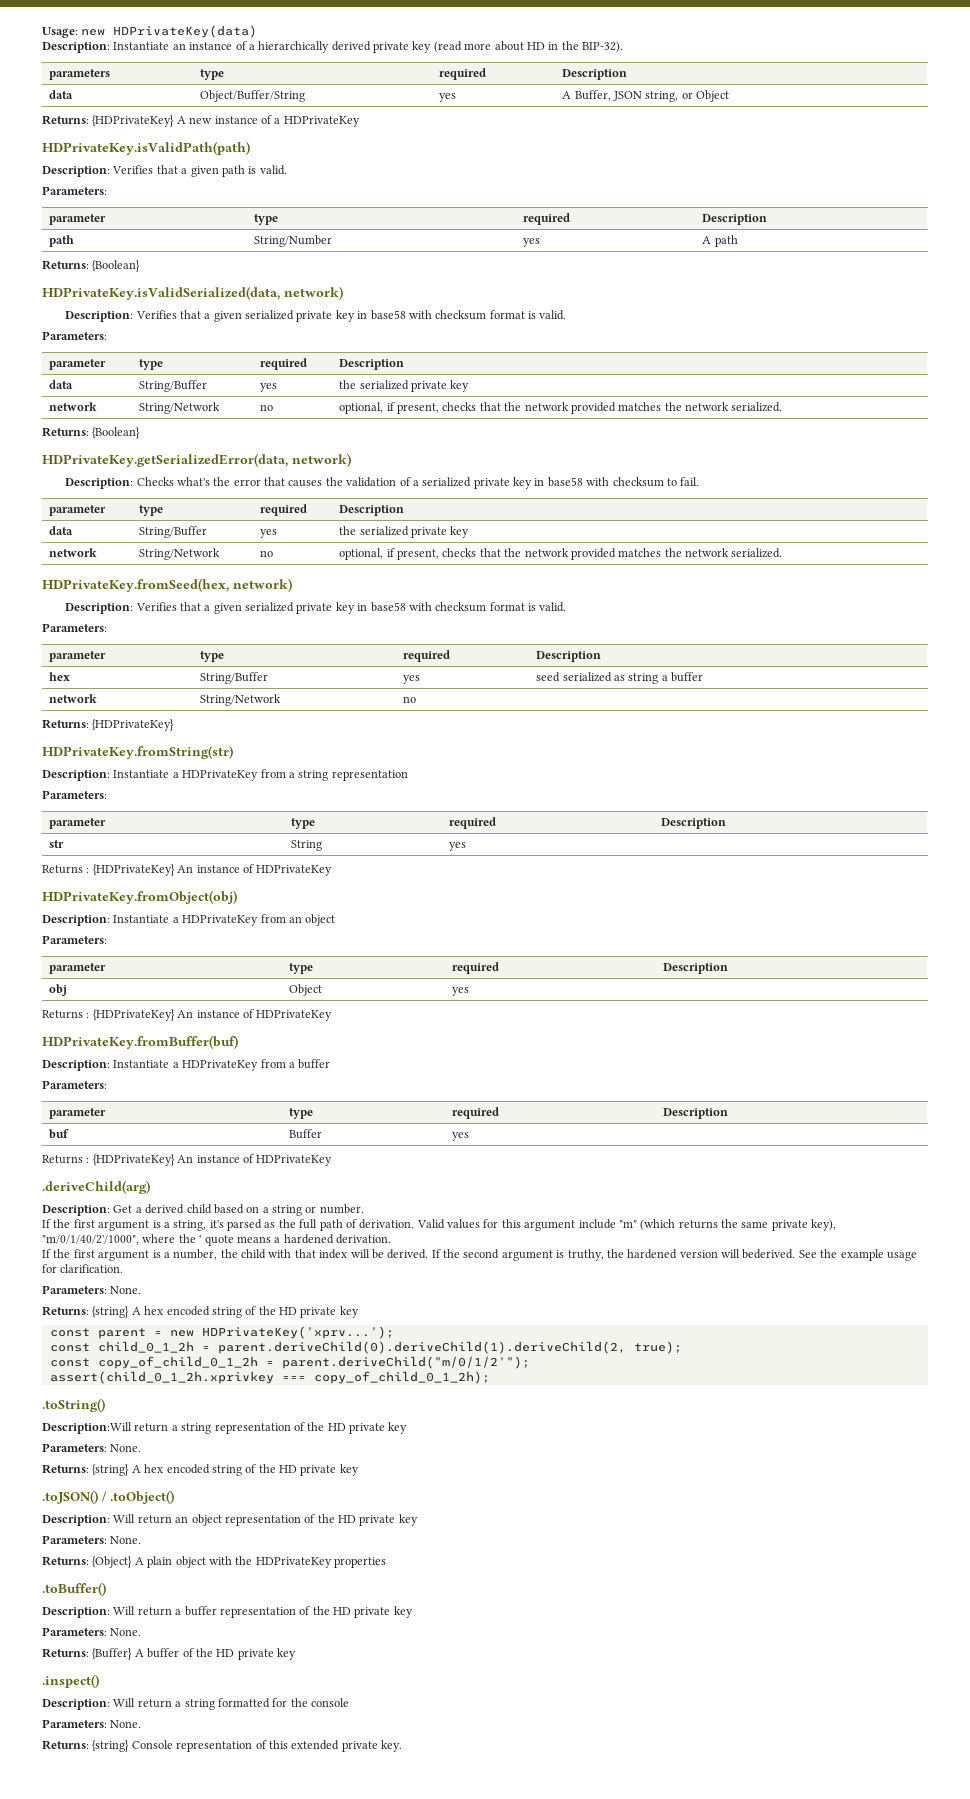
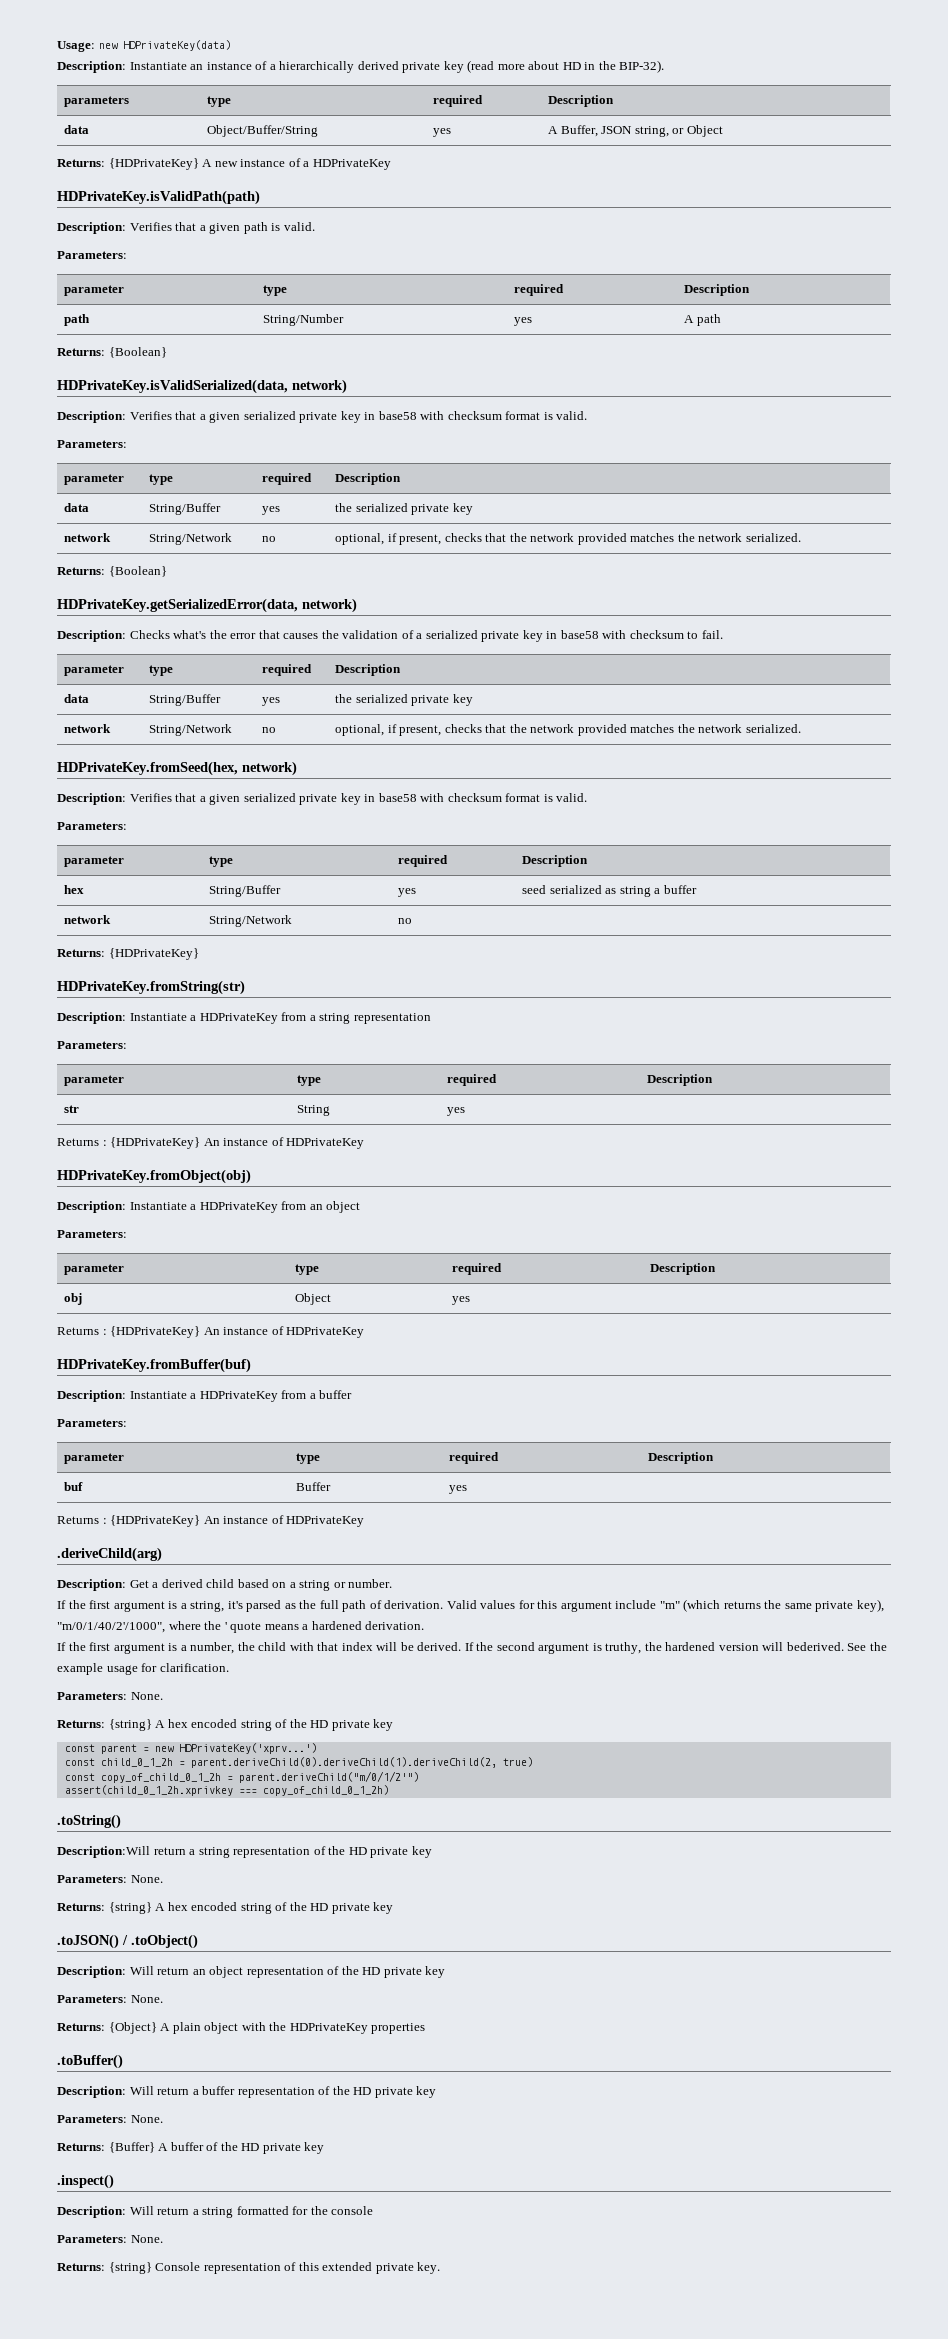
[201,1326,394,1339] HDPrivateKey('xprv...'); -> [178,1743,317,1754] HDPrivateKey('xprv...')
[633,1341,682,1354] true); -> [502,1757,533,1767] true)
[281,1356,530,1369] parent.deriveChild("m/0/1/2'"); -> [238,1771,419,1783] parent.deriveChild("m/0/1/2'")
[313,1371,490,1384] copy_of_child_0_1_2h); -> [262,1785,389,1796] copy_of_child_0_1_2h)

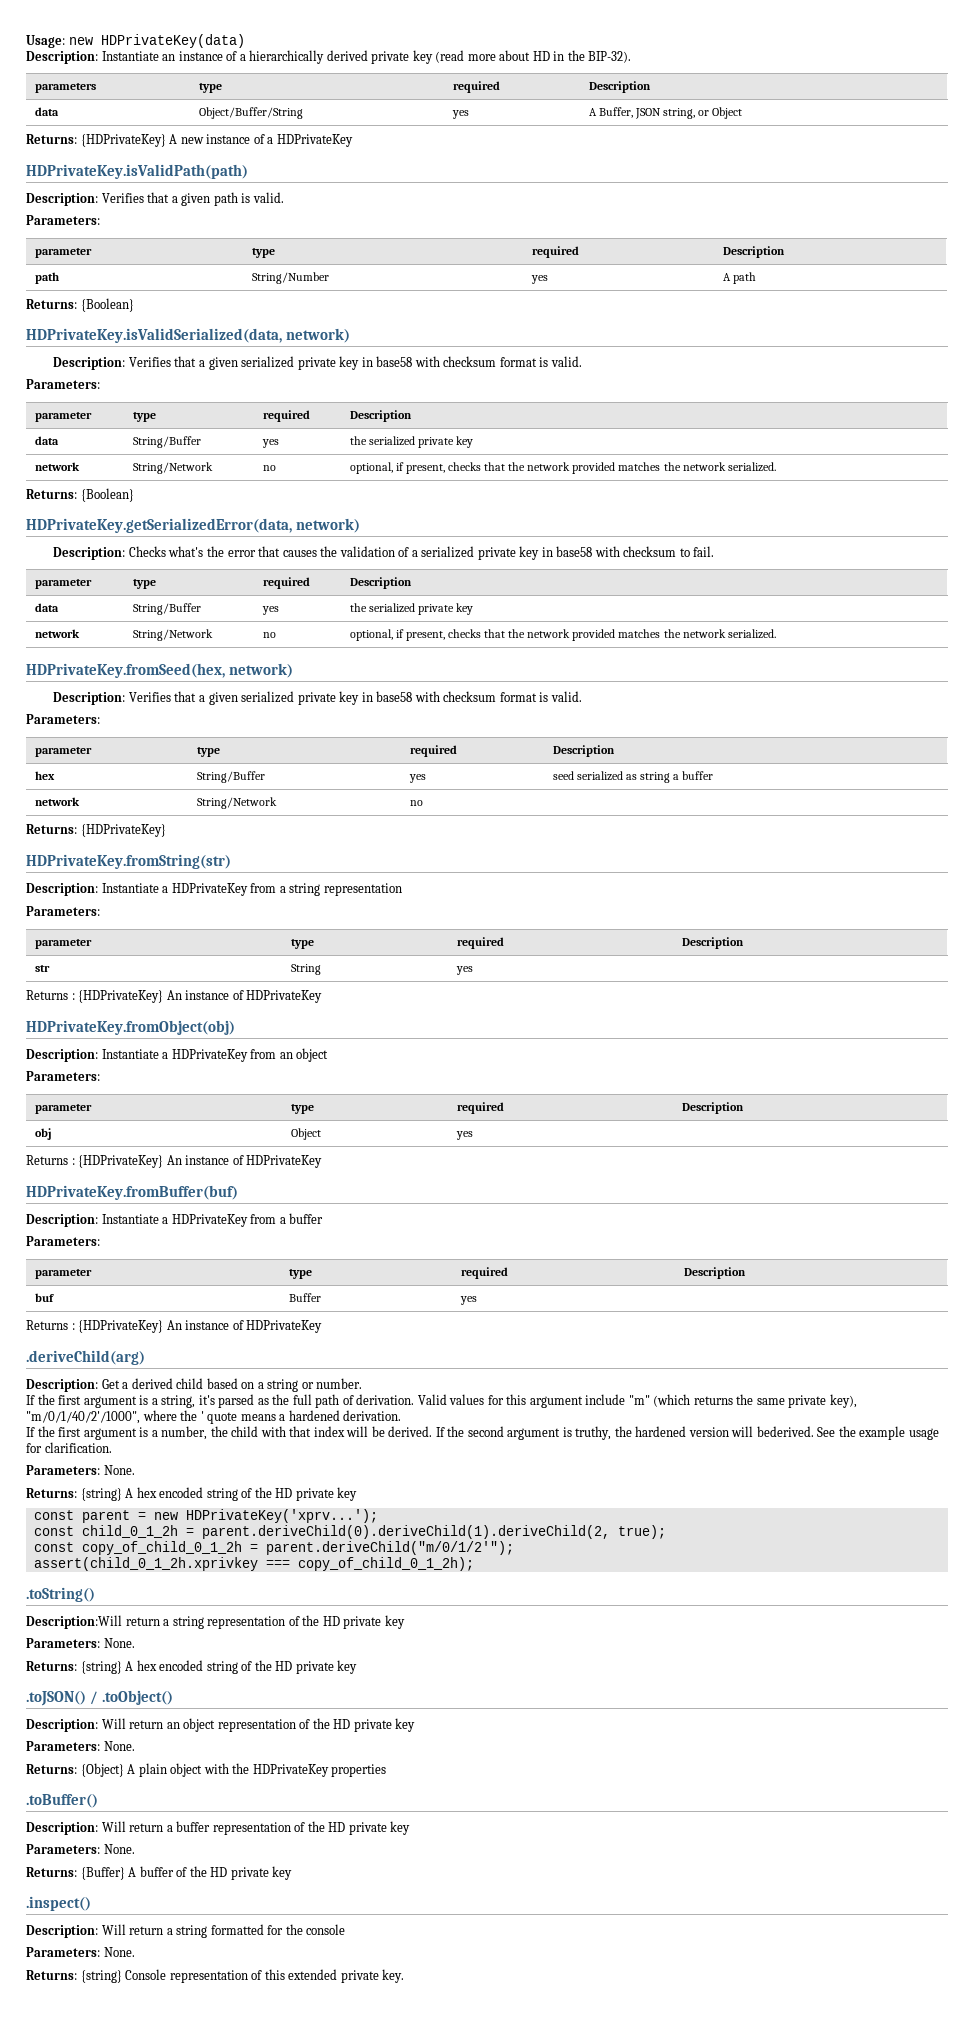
[178,1743,317,1754] HDPrivateKey('xprv...') -> [185,1509,378,1523] HDPrivateKey('xprv...');
[502,1757,533,1767] true) -> [617,1525,666,1539] true);
[238,1771,419,1783] parent.deriveChild("m/0/1/2'") -> [265,1541,514,1555] parent.deriveChild("m/0/1/2'");
[262,1785,389,1796] copy_of_child_0_1_2h) -> [297,1557,474,1571] copy_of_child_0_1_2h);

